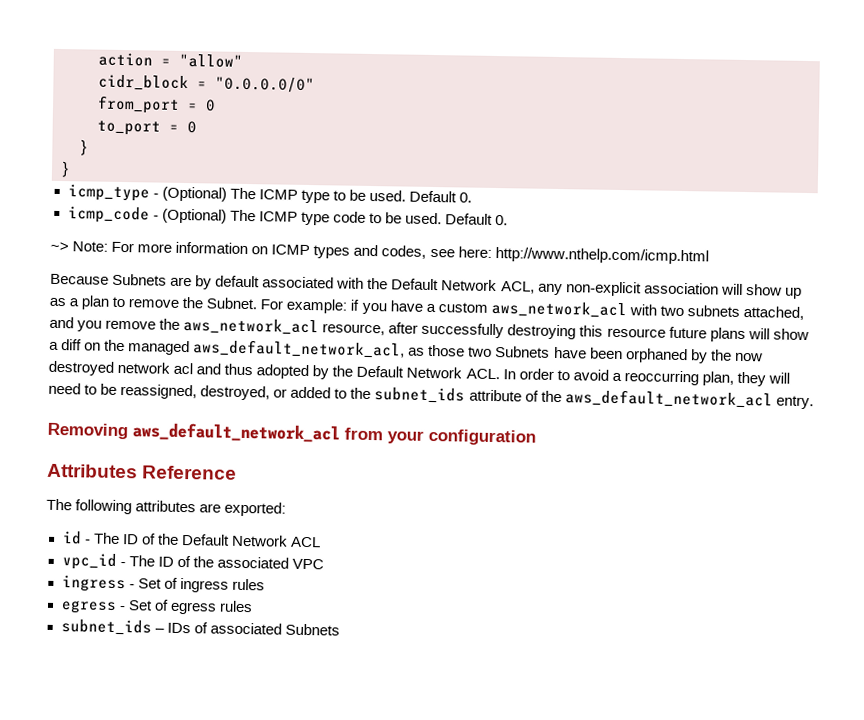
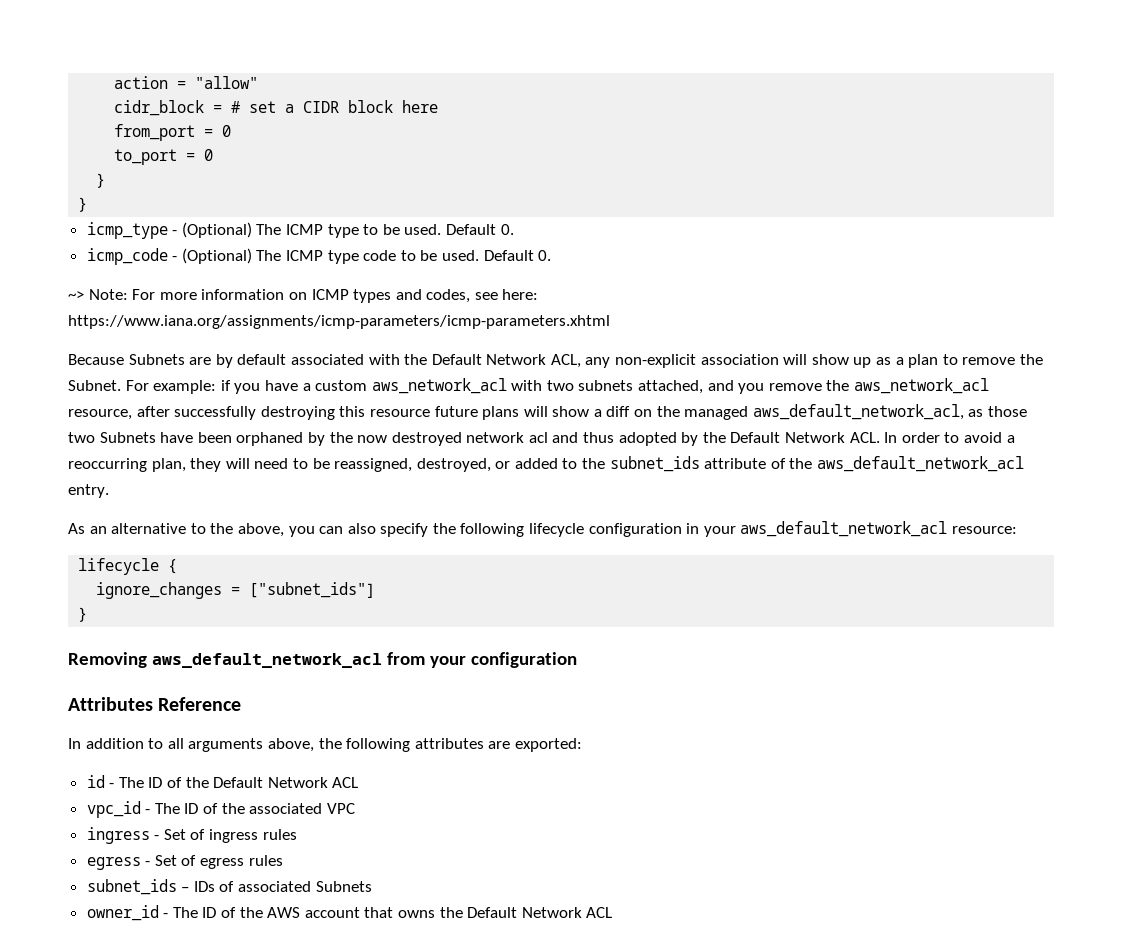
[215,76,315,94] "0.0.0.0/0" -> [231,100,439,113] # set a CIDR block here
[494,246,709,265] http://www.nthelp.com/icmp.html -> [68,315,610,329] https://www.iana.org/assignments/icmp-parameters/icmp-parameters.xhtml
(814, 402) none -> [68,521,1018,537] [78,558,178,575] [96,582,376,599] [78,607,88,622] // As an alternative to the above, you can also specify the following lifecycle configuration in your aws_default_network_acl resource: // lifecycle { // ignore_changes = ["subnet_ids"] // }
[46,498,72,511] The -> [68,738,342,752] In addition to all arguments above, the
(340, 629) none -> [86,905,613,921] // owner_id - The ID of the AWS account that owns the Default Network ACL

